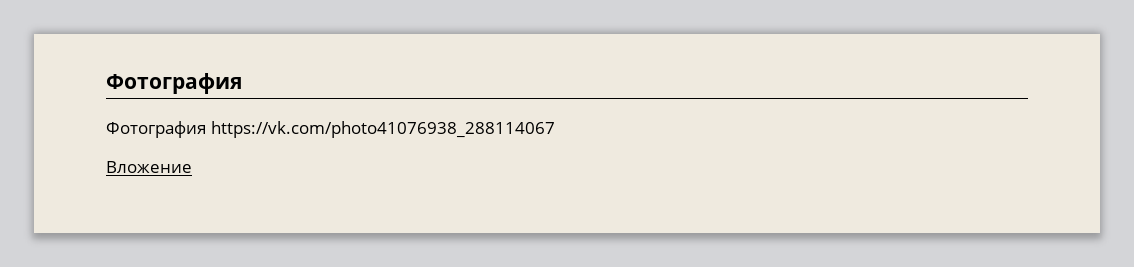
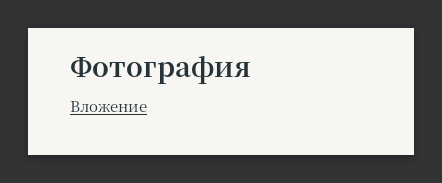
[106,73,242,94] [106,121,555,138] Фотография // Фотография https://vk.com/photo41076938_288114067 -> [70,55,251,84] Фотография

